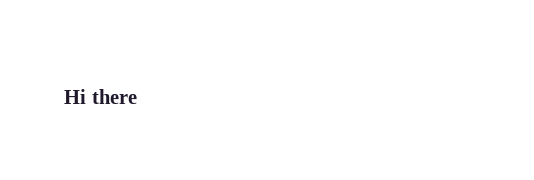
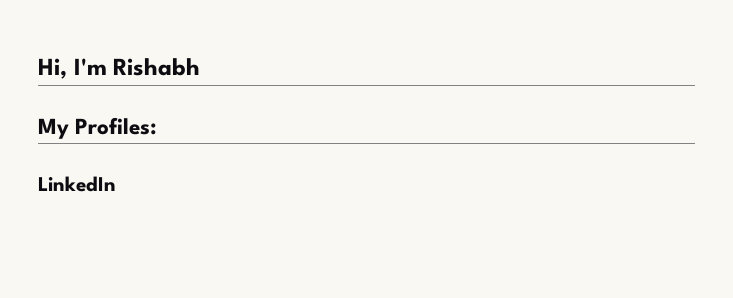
[64,89,137,104] Hi there -> [38,58,201,79] [38,117,158,139] [38,176,116,192] Hi, I'm Rishabh // My Profiles: // LinkedIn

